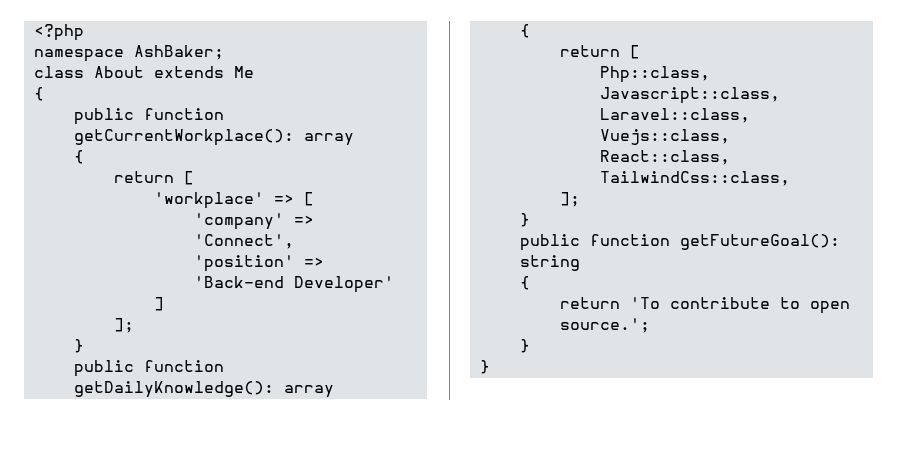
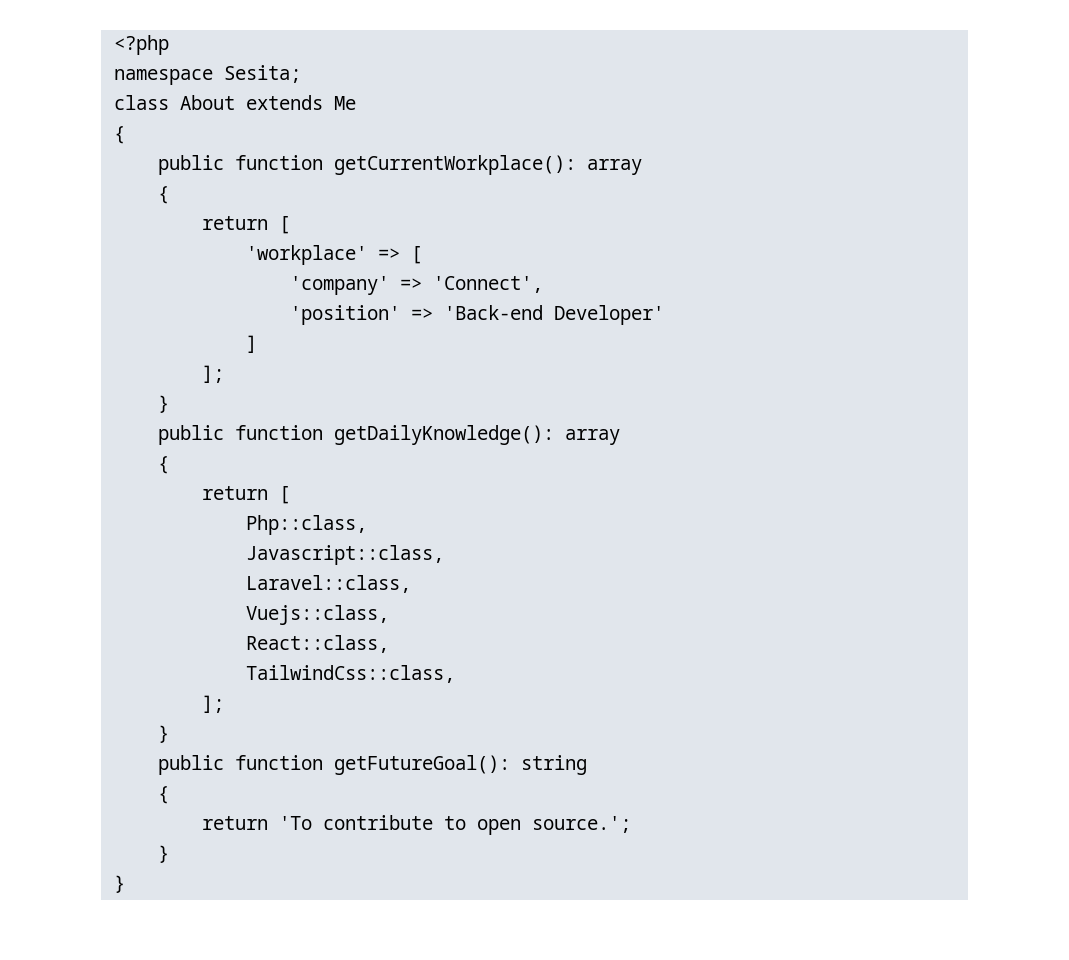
[133,45,224,60] AshBaker; -> [223,65,301,83] Sesita;

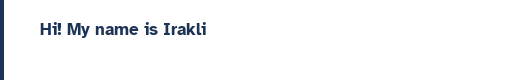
[113,35,169,55] [113,65,301,85] [113,95,356,110] [113,126,125,144] [157,155,642,175] [157,186,169,204] [201,216,290,234] [245,245,422,265] [289,276,543,295] [289,305,664,325] [245,335,257,353] [201,365,224,383] [157,395,169,413] [157,425,620,445] [157,456,169,474] [201,486,290,504] [245,515,367,535] [245,545,444,565] [245,575,411,593] [245,605,389,625] [245,635,389,653] [245,665,455,683] [201,695,224,713] [157,725,169,743] [157,755,587,775] [157,786,169,804] [201,815,631,835] [157,845,169,863] [113,875,125,893] <?php // namespace Sesita; // class About extends Me // { // public function getCurrentWorkplace(): array // { // return [ // 'workplace' => [ // 'company' => 'Connect', // 'position' => 'Back-end Developer' // ] // ]; // } // public function getDailyKnowledge(): array // { // return [ // Php::class, // Javascript::class, // Laravel::class, // Vuejs::class, // React::class, // TailwindCss::class, // ]; // } // public function getFutureGoal(): string // { // return 'To contribute to open source.'; // } // } -> [40,22,206,38] Hi! My name is Irakli

